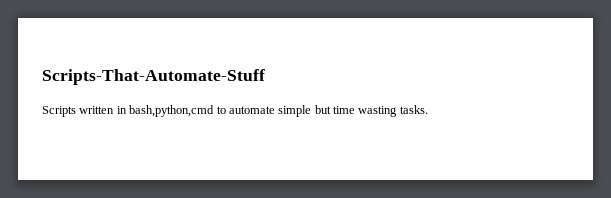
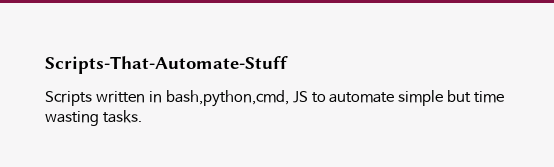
[129,105,215,117] bash,python,cmd -> [165,90,308,107] bash,python,cmd, JS

